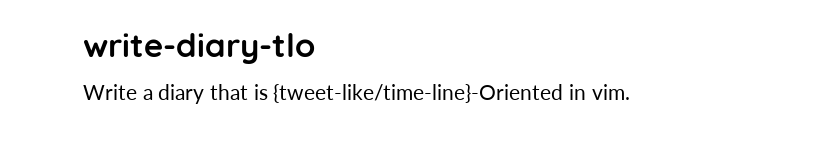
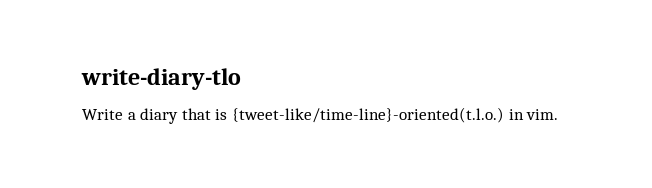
[273,84,564,103] {tweet-like/time-line}-Oriented -> [231,107,504,123] {tweet-like/time-line}-oriented(t.l.o.)

